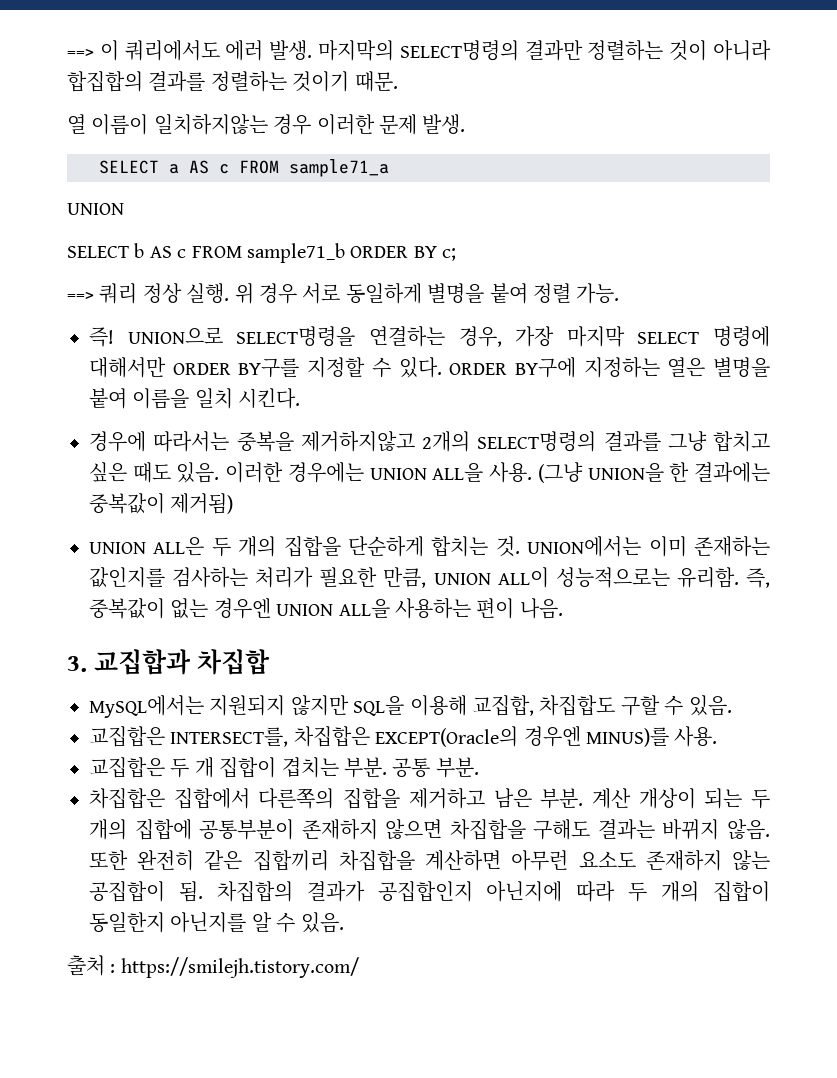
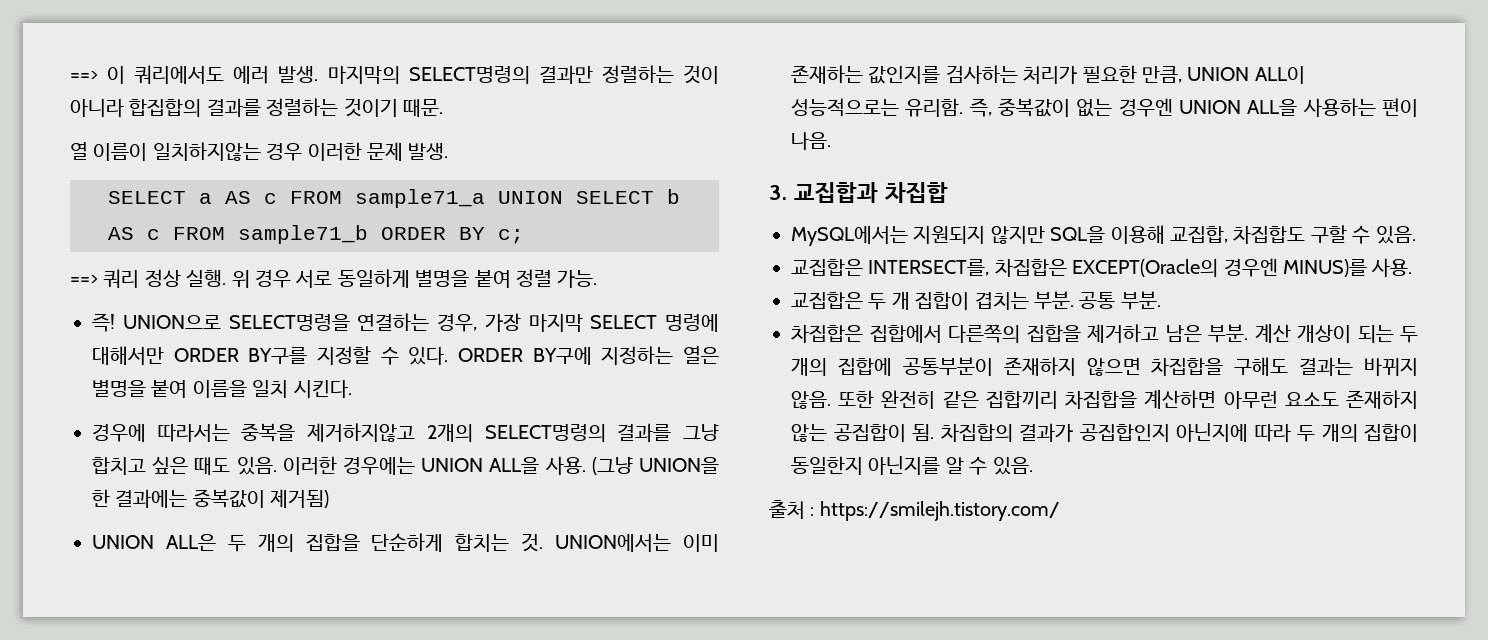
[67,203,124,215] // UNION // -> [498,191,563,204] UNION

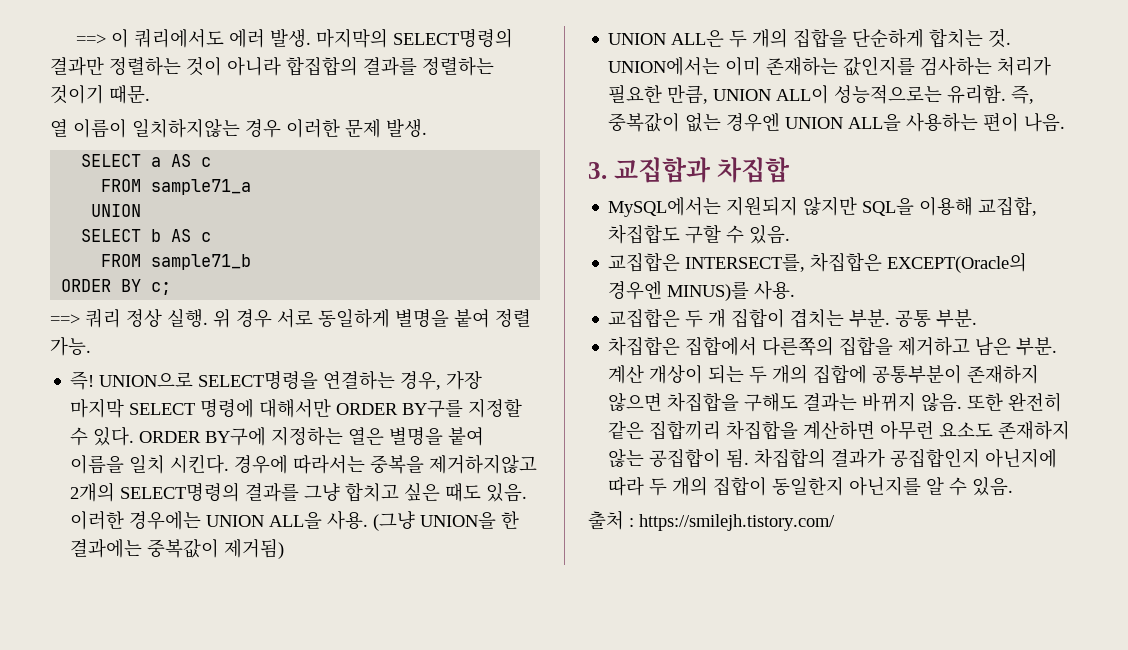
(277, 198) none -> (212, 162) //
[498,191,563,204] UNION -> [91,204,142,217] // UNION //
(160, 234) none -> (212, 237) //
(368, 234) none -> (252, 262) //
(352, 389) // -> (230, 464) none

